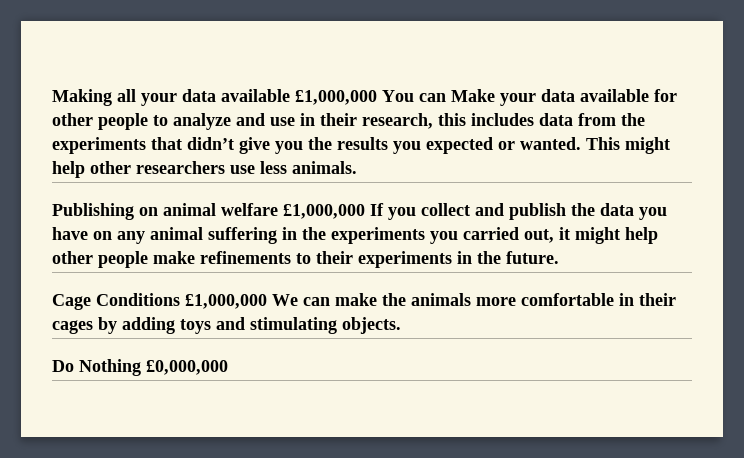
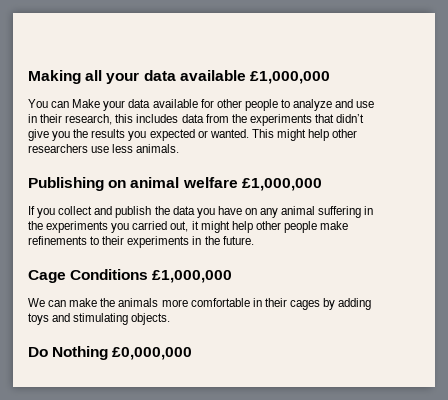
(377, 97) none -> (330, 77) //
(365, 211) none -> (322, 184) //
(267, 301) none -> (233, 276) //

